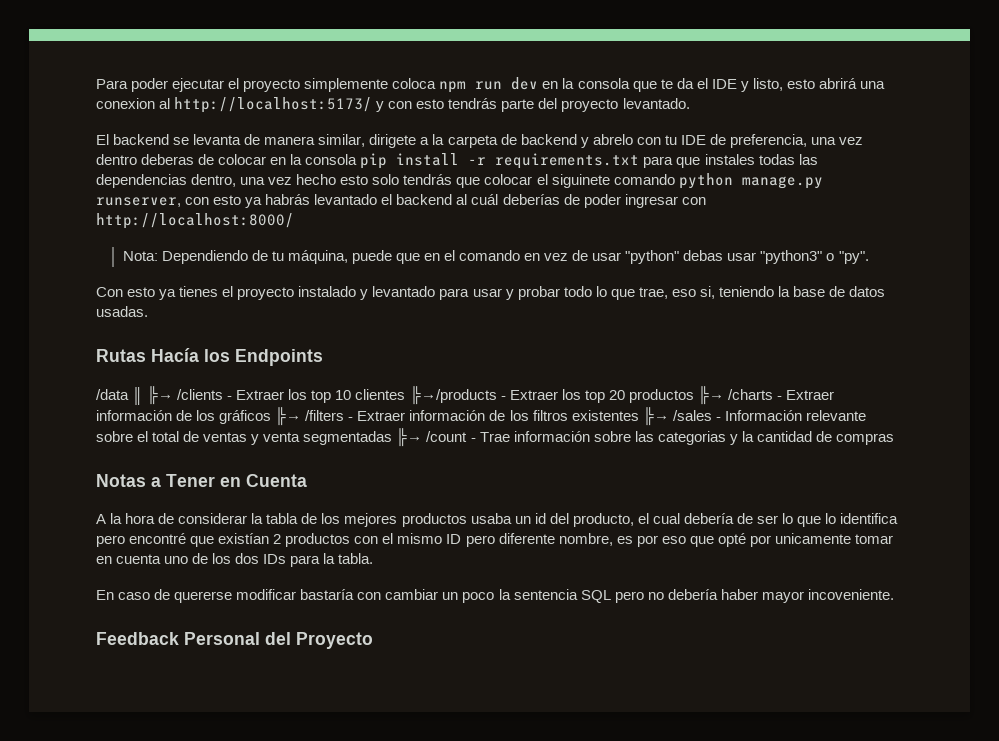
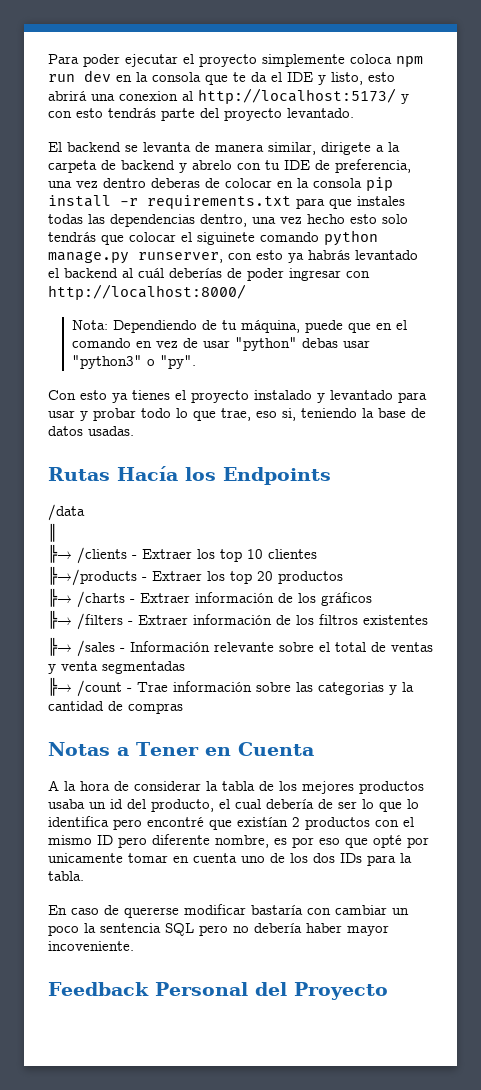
(129, 394) none -> (85, 512) //
(144, 396) none -> (57, 532) //
(406, 394) none -> (317, 554) //
(694, 396) none -> (343, 577) //
(272, 417) none -> (372, 599) //
(639, 415) none -> (428, 620) //
(393, 438) none -> (185, 667) //

